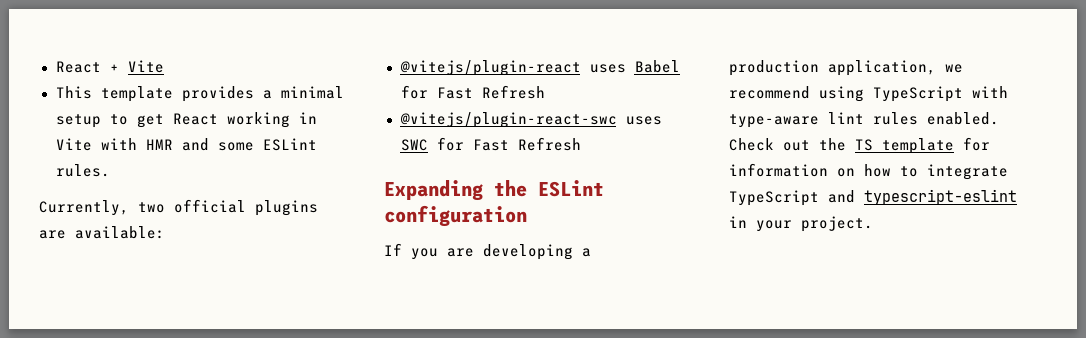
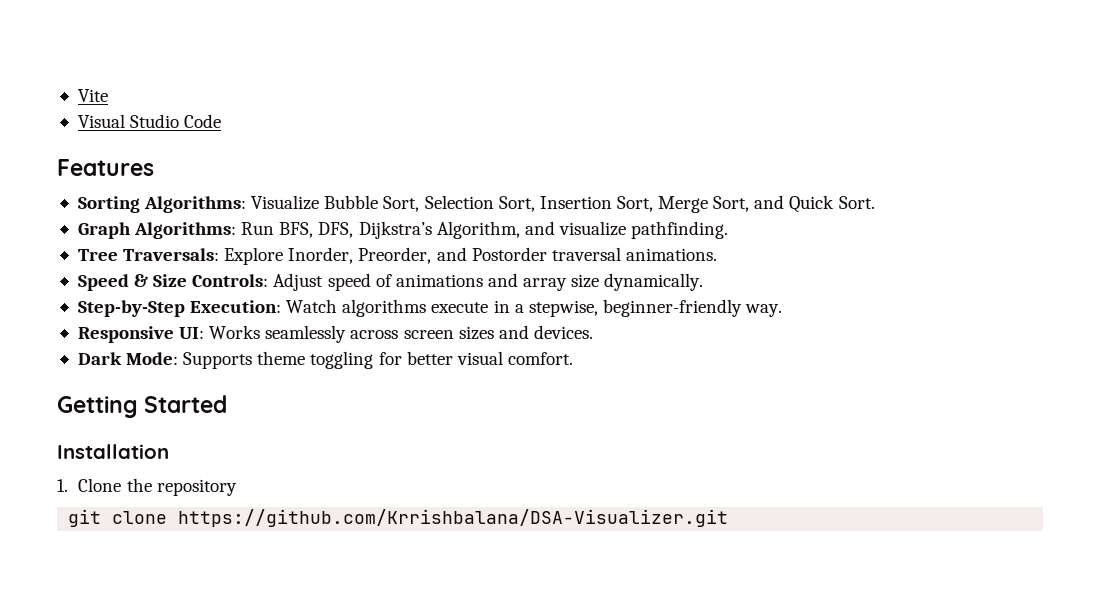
[55,61,119,73] React + -> (77, 95) none
[55,86,344,102] [55,112,317,128] [55,138,317,151] [55,164,110,177] [39,199,318,216] [39,226,165,239] [399,60,680,76] [400,85,545,99] [399,112,662,128] [400,137,581,151] [384,180,604,201] [384,205,527,227] [384,243,591,260] [729,60,963,76] [729,86,1008,102] [729,112,999,128] [729,137,990,154] [729,163,1008,180] [729,189,1017,206] [729,216,873,232] This template provides a minimal setup to get React working in Vite with HMR and some ESLint rules. // Currently, two official plugins are available: // @vitejs/plugin-react uses Babel for Fast Refresh // @vitejs/plugin-react-swc uses SWC for Fast Refresh // Expanding the ESLint configuration // If you are developing a production application, we recommend using TypeScript with type-aware lint rules enabled. Check out the TS template for information on how to integrate TypeScript and typescript-eslint in your project. -> [77,114,222,128] [57,159,154,176] [77,195,875,213] [77,221,729,239] [77,247,717,265] [77,273,704,291] [77,299,783,317] [77,325,593,343] [77,351,573,369] [57,395,228,418] [57,444,169,459] [57,478,237,496] [68,509,729,527] Visual Studio Code // Features // Sorting Algorithms: Visualize Bubble Sort, Selection Sort, Insertion Sort, Merge Sort, and Quick Sort. // Graph Algorithms: Run BFS, DFS, Dijkstra’s Algorithm, and visualize pathfinding. // Tree Traversals: Explore Inorder, Preorder, and Postorder traversal animations. // Speed & Size Controls: Adjust speed of animations and array size dynamically. // Step-by-Step Execution: Watch algorithms execute in a stepwise, beginner-friendly way. // Responsive UI: Works seamlessly across screen sizes and devices. // Dark Mode: Supports theme toggling for better visual comfort. // Getting Started // Installation // 1. Clone the repository // git clone https://github.com/Krrishbalana/DSA-Visualizer.git

